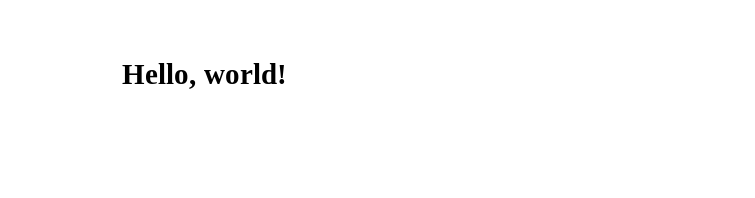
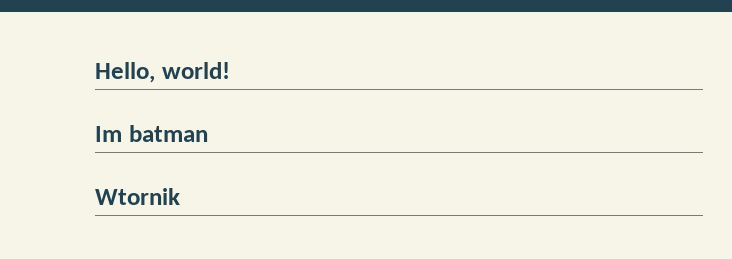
(287, 73) none -> [95,125,208,142] [95,188,180,205] // Im batman // Wtornik

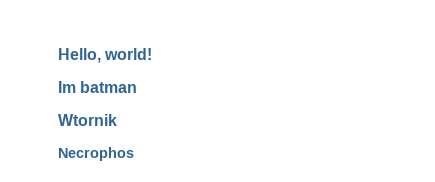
(180, 196) none -> [58,147,134,161] // Necrophos

